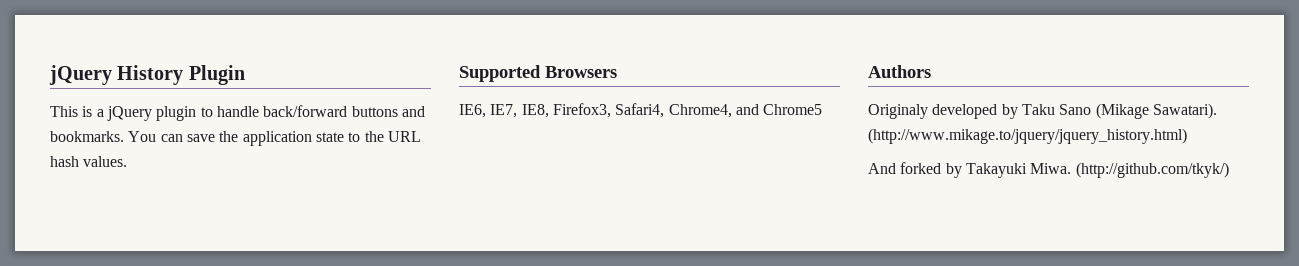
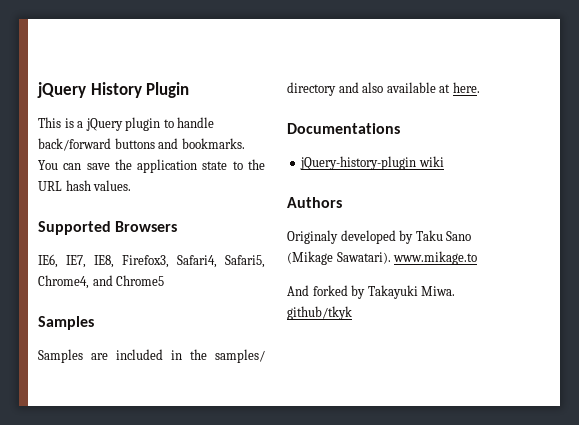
(665, 110) none -> [225,255,265,268] Safari5,
(823, 109) none -> [38,316,94,330] [38,349,265,363] [287,82,480,96] [287,123,400,134] [300,156,444,170] // Samples // Samples are included in the samples/ directory and also available at here. // Documentations // jQuery-history-plugin wiki
[868,128,1187,144] (http://www.mikage.to/jquery/jquery_history.html) -> [393,251,478,265] www.mikage.to
[1075,162,1229,178] (http://github.com/tkyk/) -> [287,306,352,320] github/tkyk

